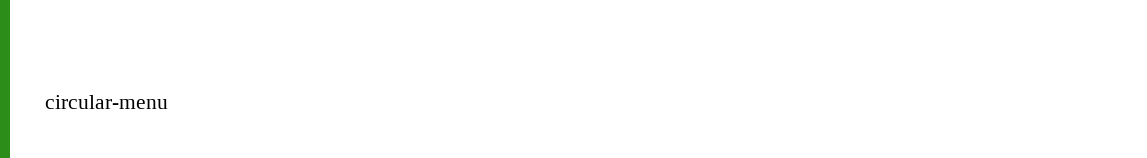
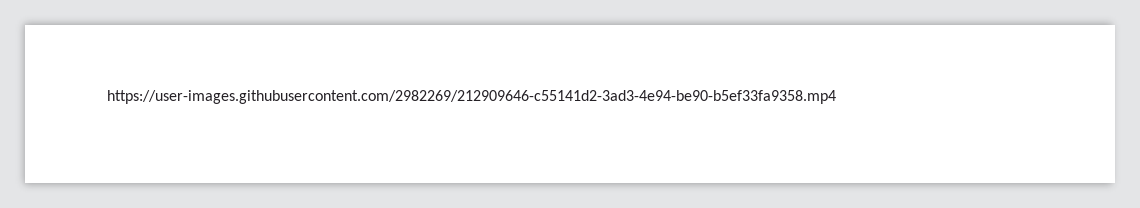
[45,95,168,109] circular-menu -> [107,90,836,104] https://user-images.githubusercontent.com/2982269/212909646-c55141d2-3ad3-4e94-be90-b5ef33fa9358.mp4

